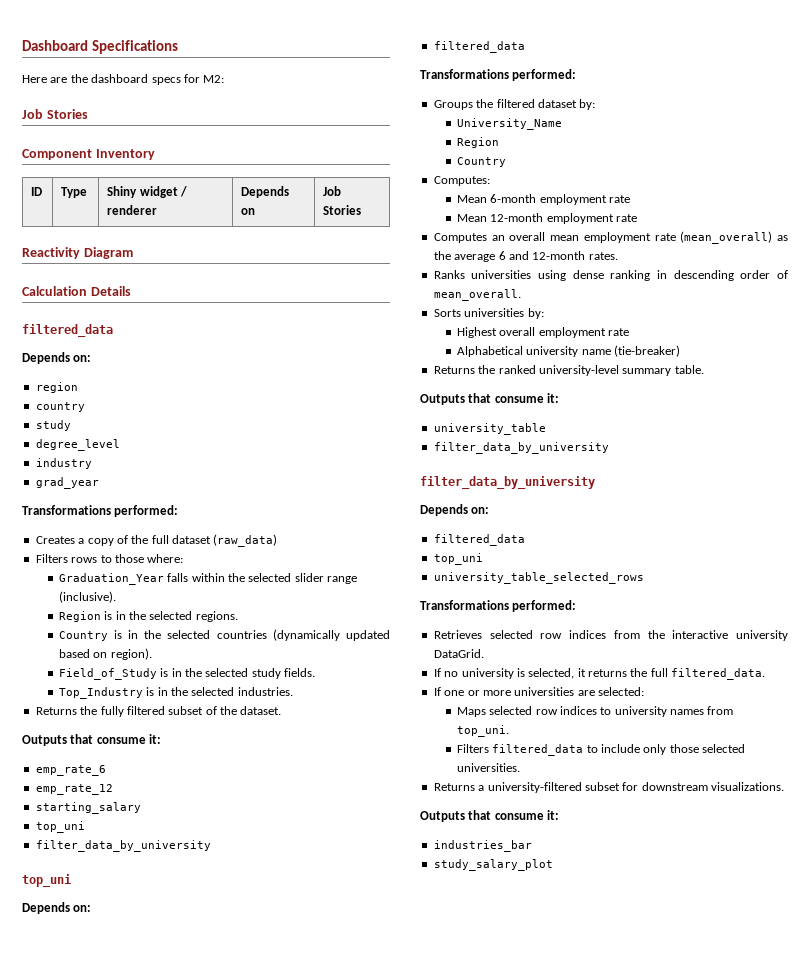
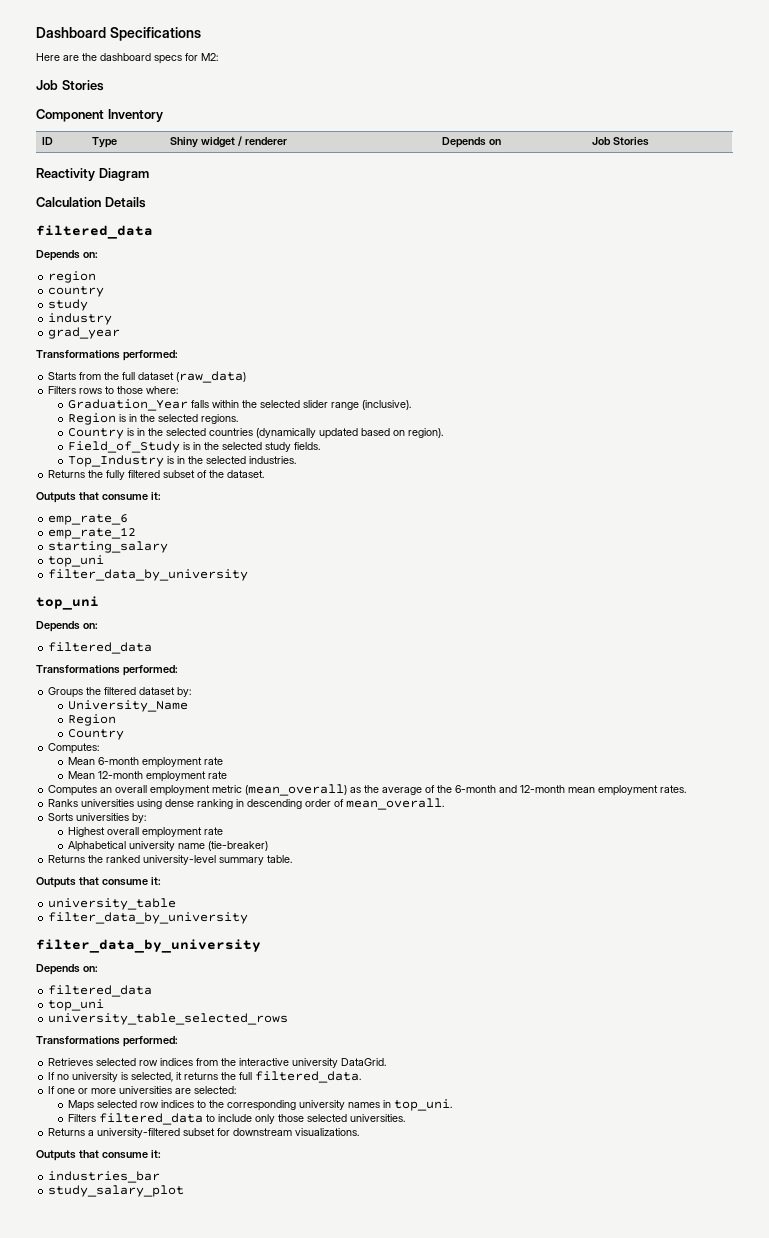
[35,439,120,451] // degree_level -> (89, 305) none
[35,535,128,546] Creates a copy of -> [48,372,102,380] Starts from
[550,232,676,243] mean employment rate -> [150,785,243,796] employment metric
[498,251,586,260] 6 and 12-month -> [425,785,659,796] of the 6-month and 12-month mean employment
(612, 711) none -> [208,1100,296,1111] the corresponding
[707,706,734,715] from -> [382,1100,391,1108] in

